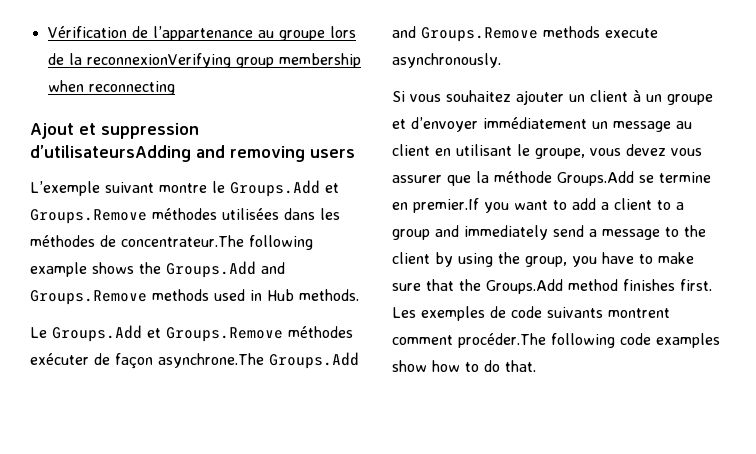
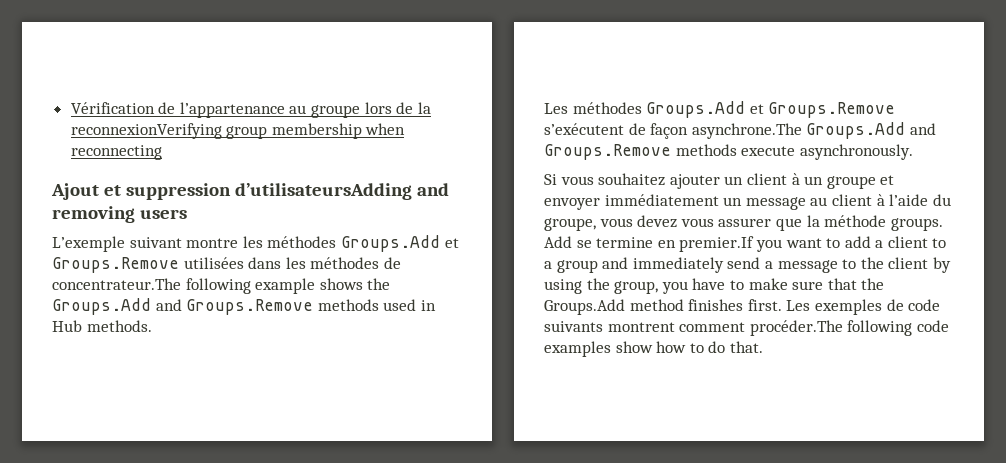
[211,180,339,197] [30,208,217,224] le Groups.Add et Groups.Remove méthodes -> [242,235,459,252] [52,257,179,273] les méthodes Groups.Add et Groups.Remove
[30,325,353,342] [30,353,89,365] Le Groups.Add et Groups.Remove méthodes exécuter -> [544,101,896,118] [544,123,624,135] Les méthodes Groups.Add et Groups.Remove s’exécutent
[411,117,478,132] d’envoyer -> [544,198,600,210] envoyer
[435,144,530,156] en utilisant le -> [876,194,951,206] à l’aide du
[557,171,634,186] Groups.Add -> [890,218,943,231] [544,236,572,248] groups. Add

